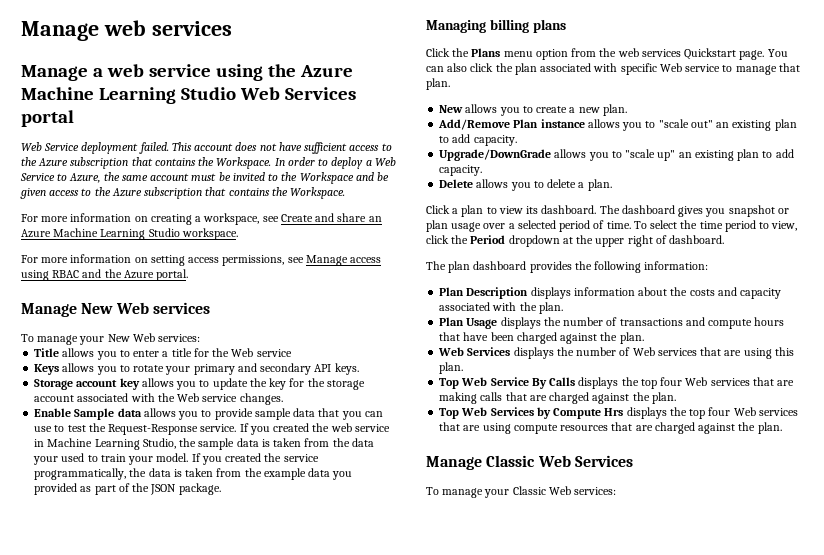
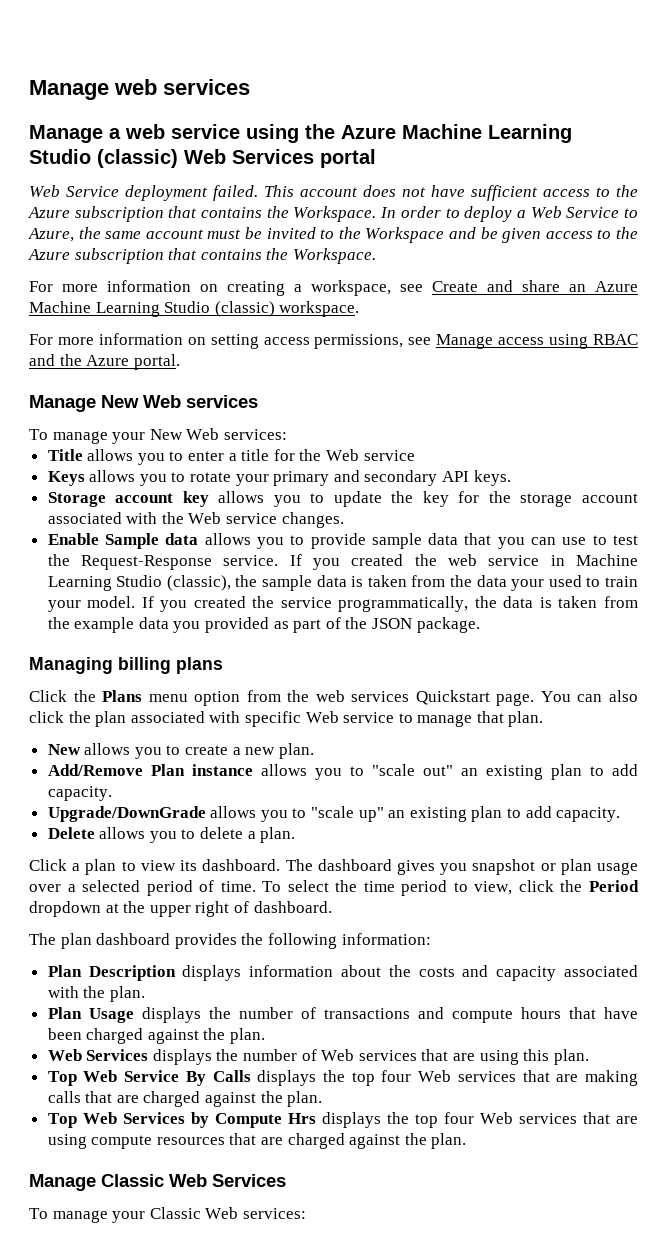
(236, 93) none -> [97,149,178,168] (classic)
(180, 232) none -> [214,301,275,317] (classic)
[142,438,176,449] Studio, -> [116,575,231,591] Studio (classic),

